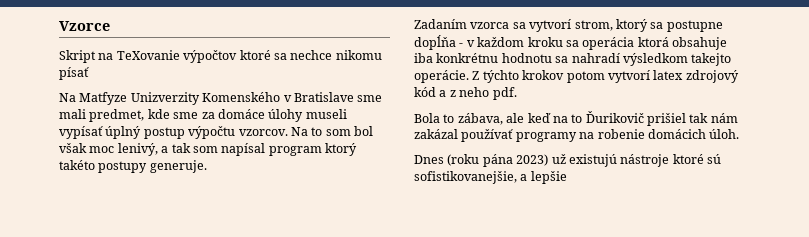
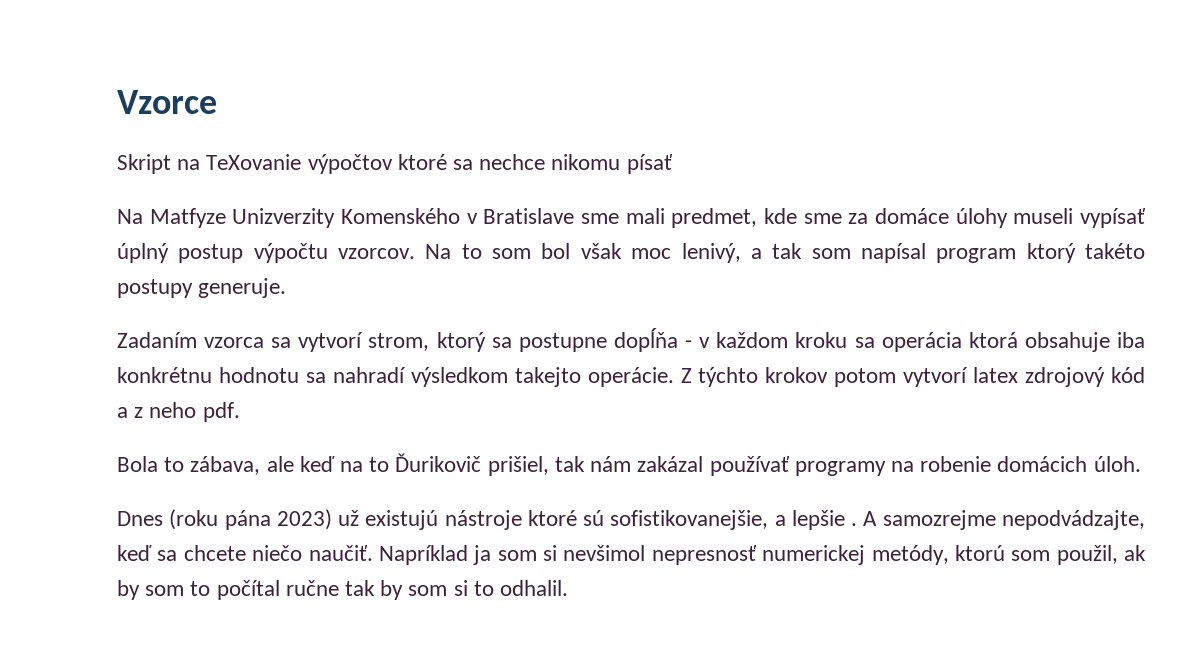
[647,113,686,126] prišiel -> [487,456,549,476] prišiel,
(567, 177) none -> [851,510,1145,530] [117,545,1146,565] [117,580,569,600] . A samozrejme nepodvádzajte, keď sa chcete niečo naučiť. Napríklad ja som si nevšimol nepresnosť numerickej metódy, ktorú som použil, ak by som to počítal ručne tak by som si to odhalil.

